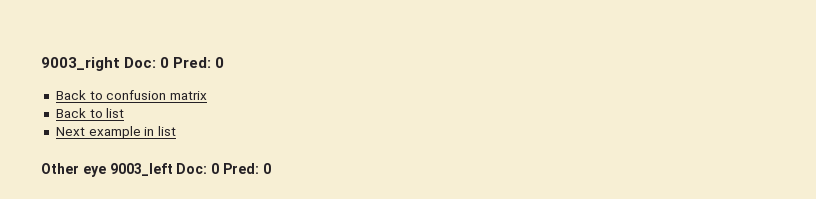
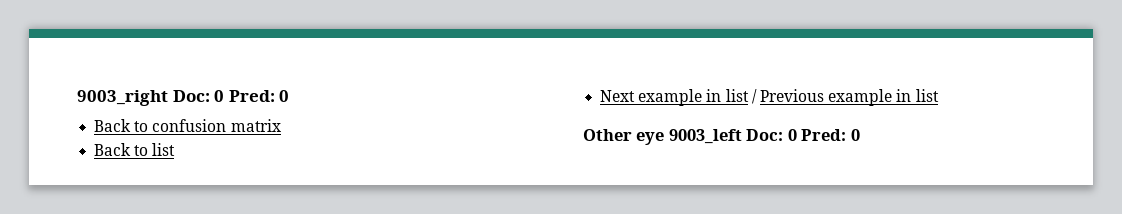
(176, 131) none -> [751,89,939,106] / Previous example in list

